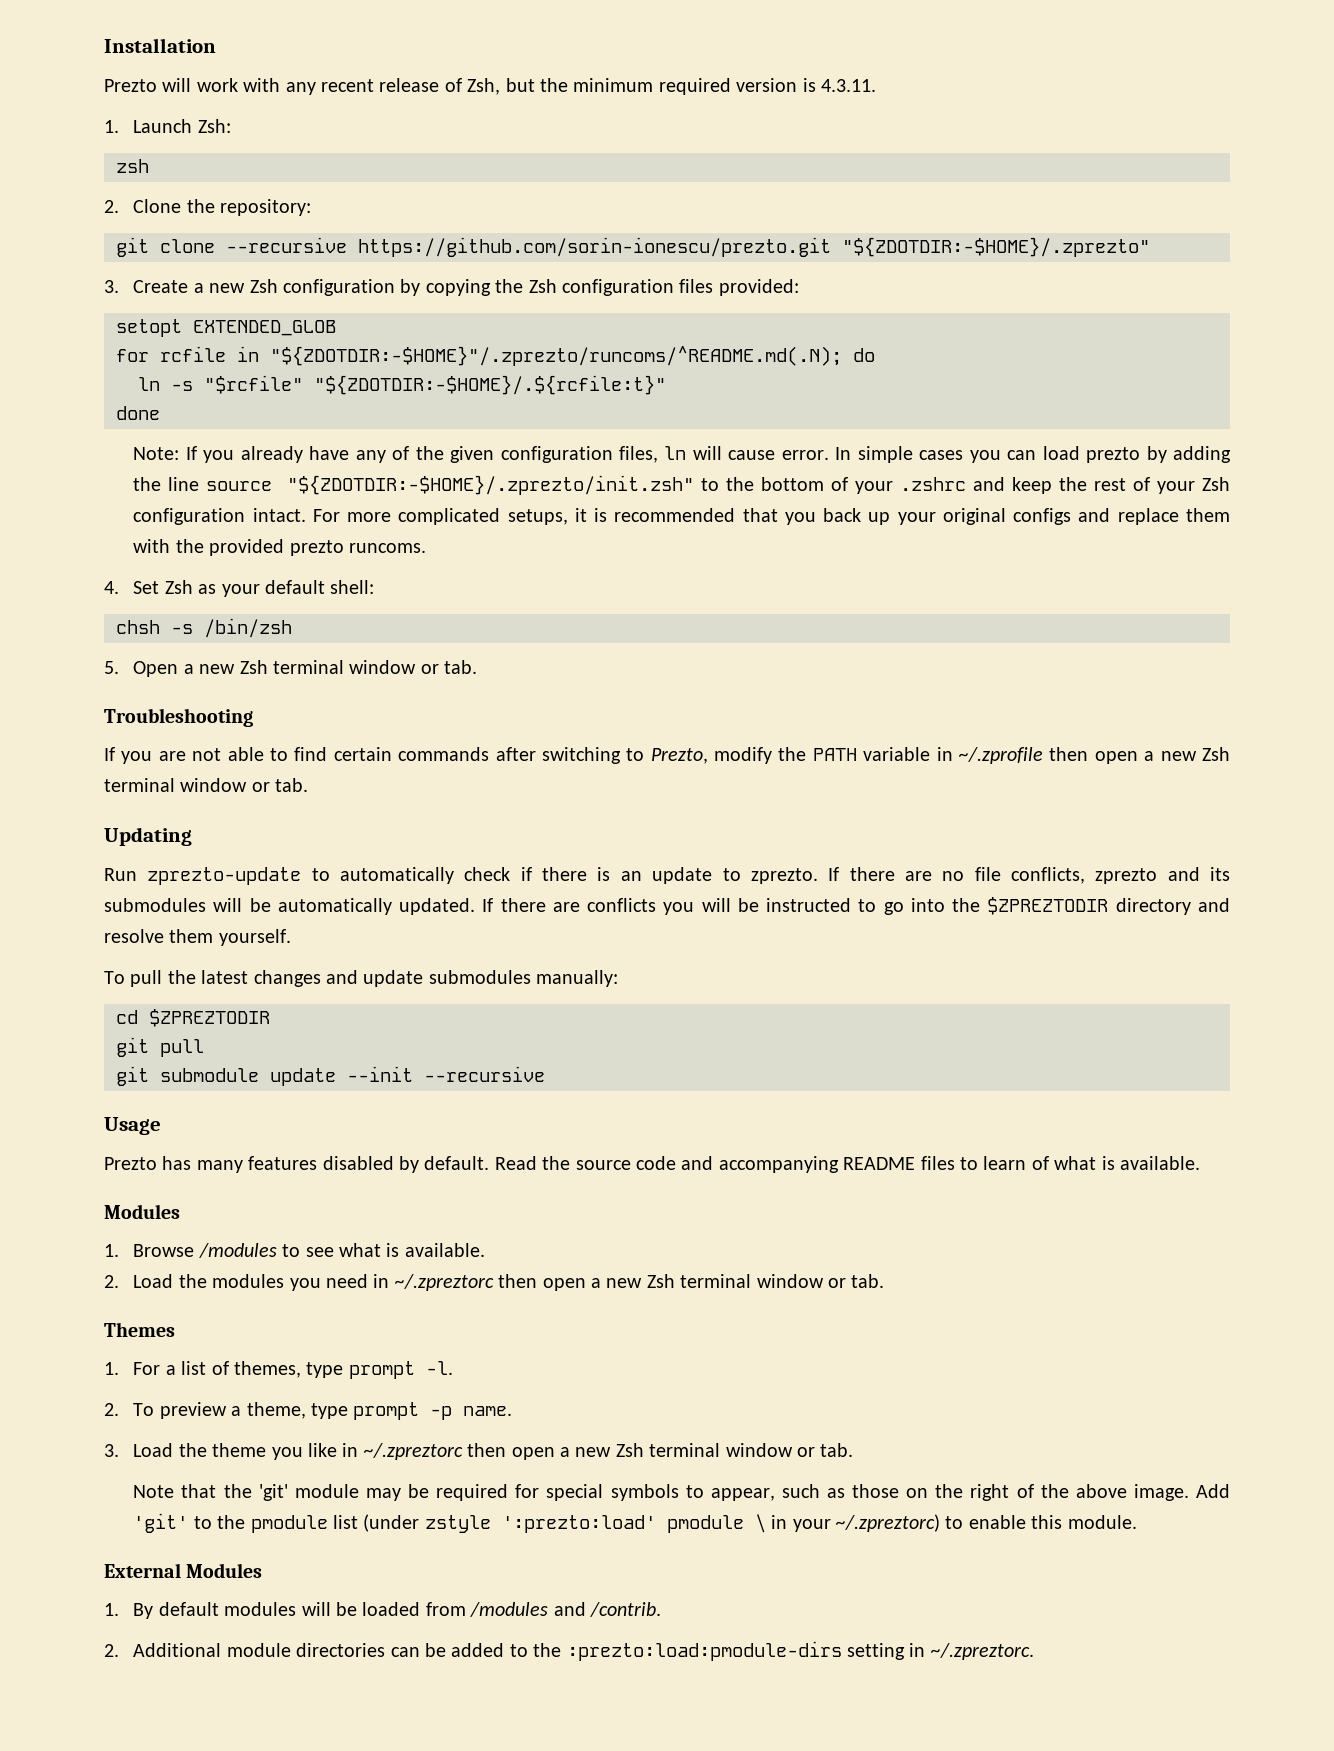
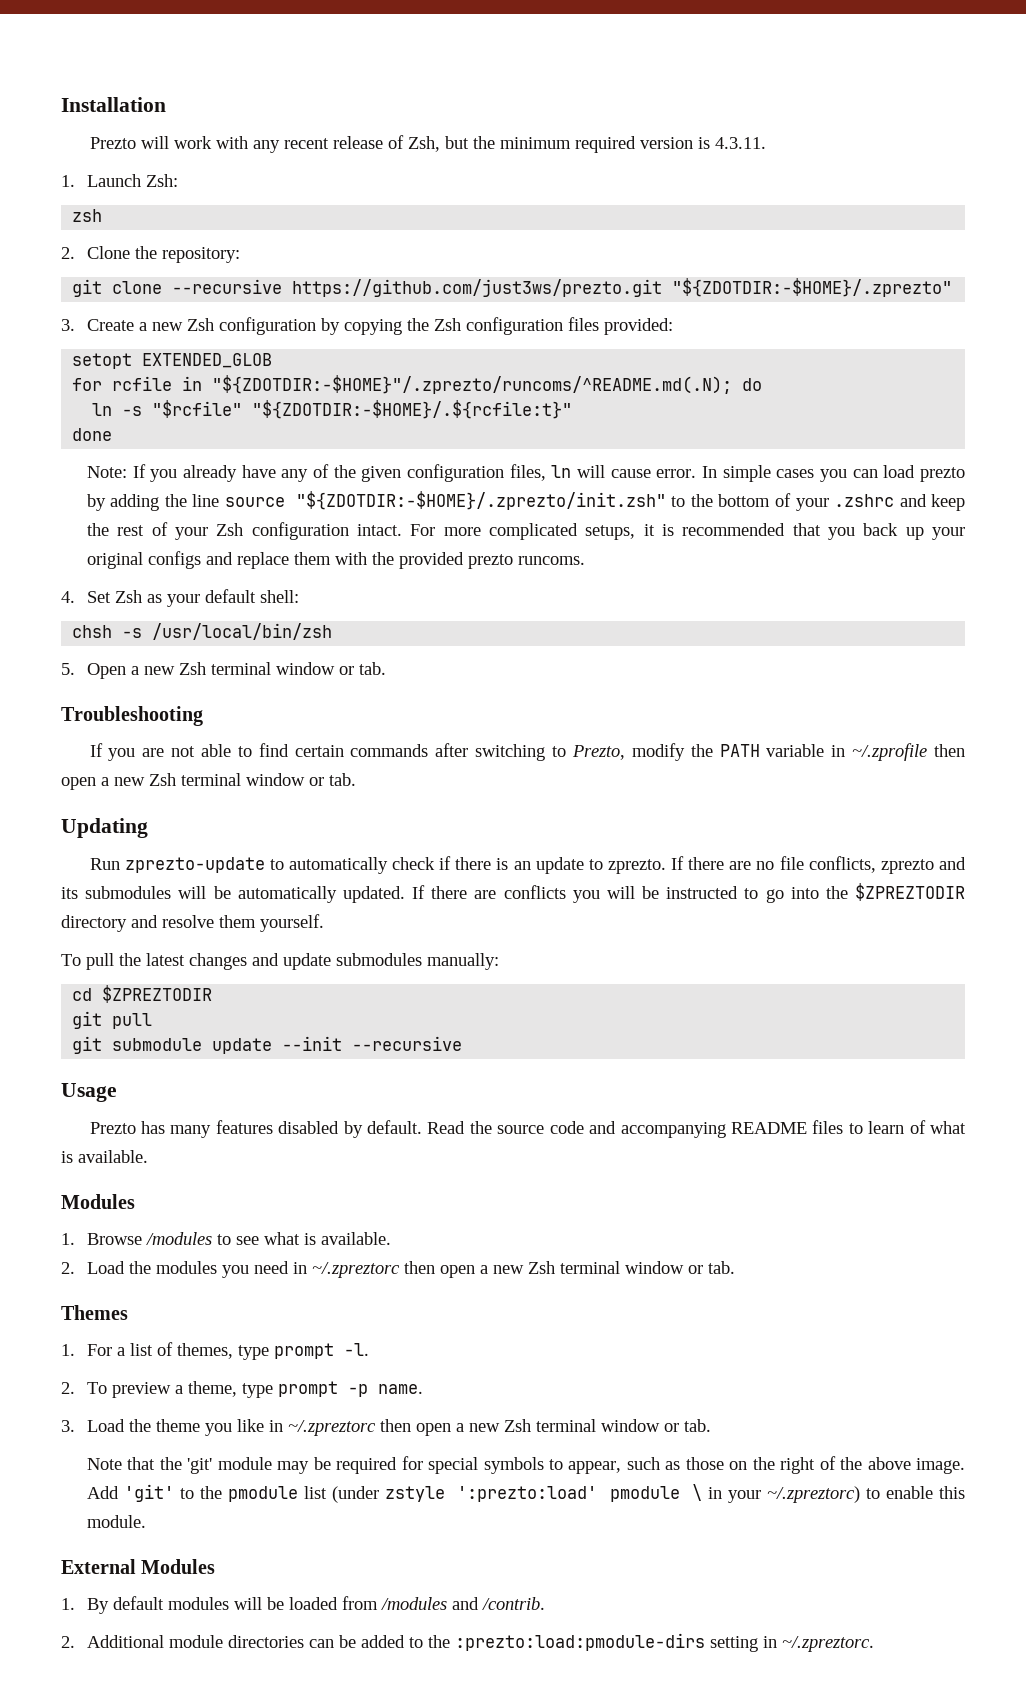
[358,237,831,257] https://github.com/sorin-ionescu/prezto.git -> [292,279,663,297] https://github.com/just3ws/prezto.git
[204,618,292,638] /bin/zsh -> [152,623,333,640] /usr/local/bin/zsh

